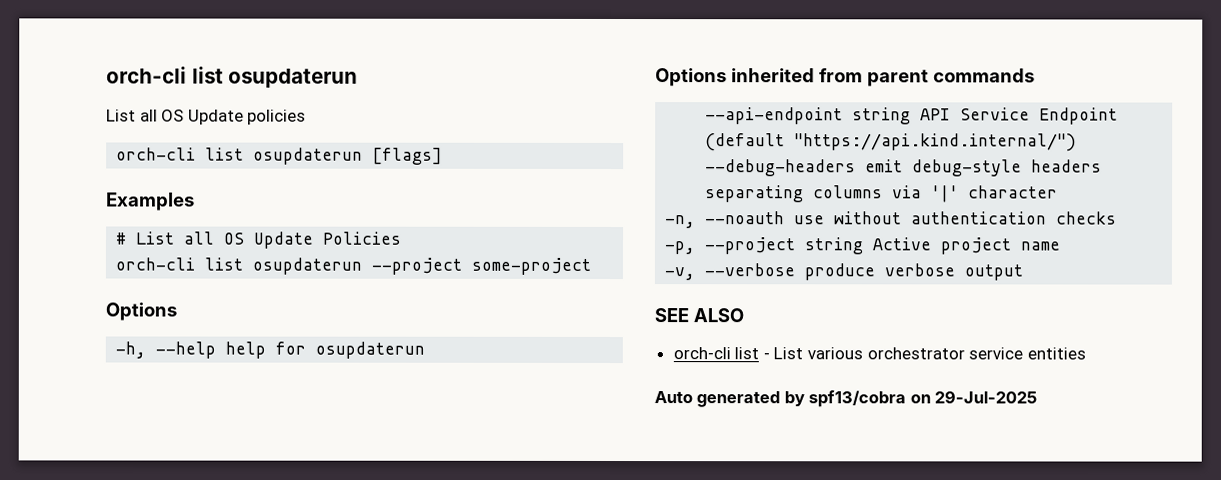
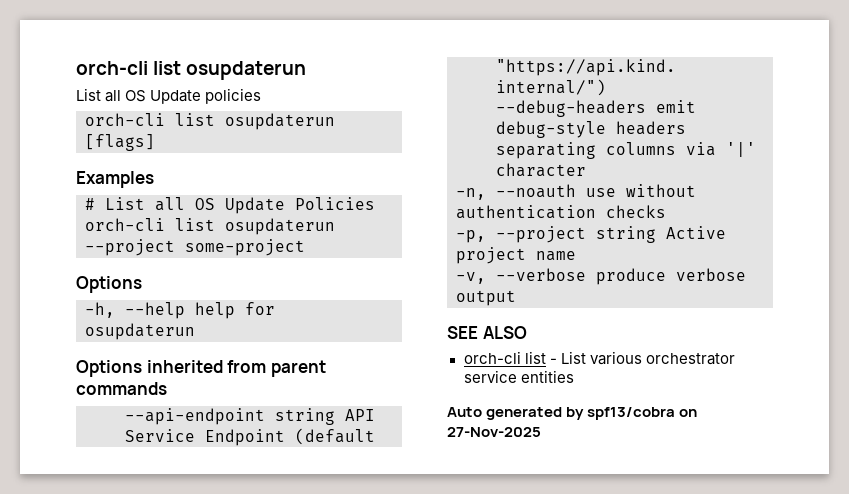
[934,390,1038,404] 29-Jul-2025 -> [447,427,541,437] 27-Nov-2025

